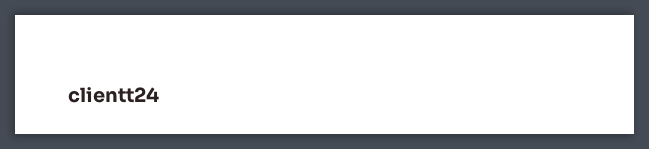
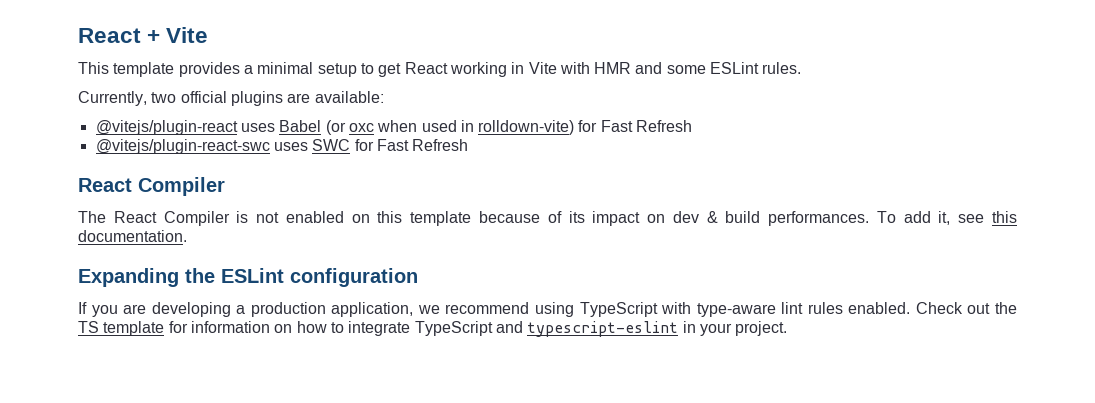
[68,87,159,103] clientt24 -> [78,27,209,43] [78,62,802,77] [78,91,384,106] [95,120,693,135] [95,139,469,154] [78,177,225,196] [78,211,1017,226] [78,230,187,242] [78,268,418,287] [78,302,1017,317] [78,321,788,337] React + Vite // This template provides a minimal setup to get React working in Vite with HMR and some ESLint rules. // Currently, two official plugins are available: // @vitejs/plugin-react uses Babel (or oxc when used in rolldown-vite) for Fast Refresh // @vitejs/plugin-react-swc uses SWC for Fast Refresh // React Compiler // The React Compiler is not enabled on this template because of its impact on dev & build performances. To add it, see this documentation. // Expanding the ESLint configuration // If you are developing a production application, we recommend using TypeScript with type-aware lint rules enabled. Check out the TS template for information on how to integrate TypeScript and typescript-eslint in your project.

